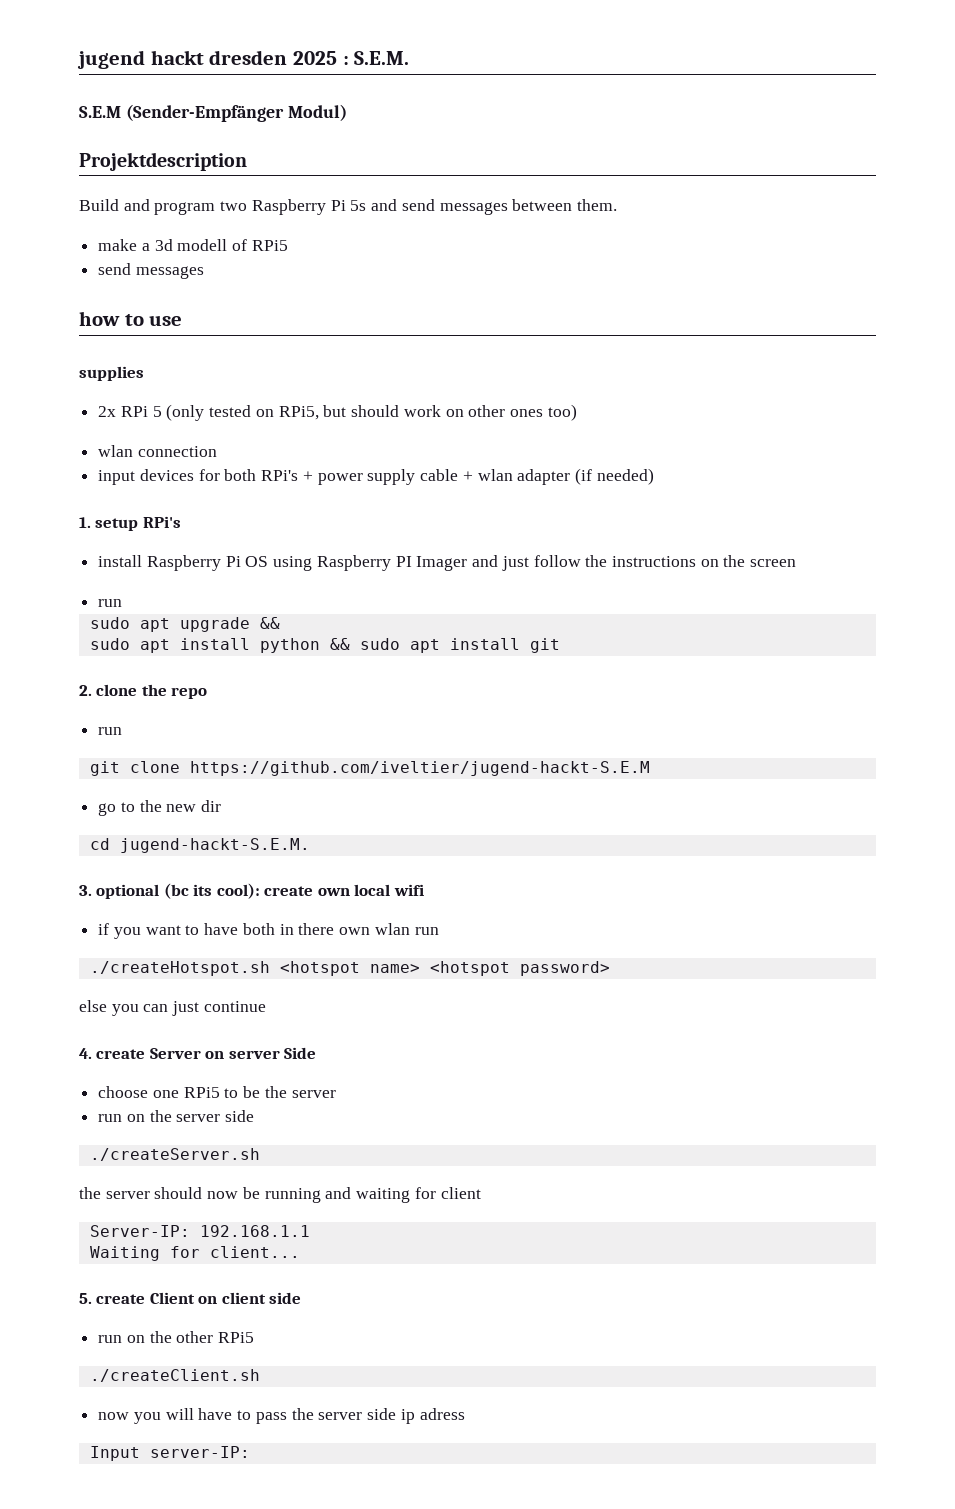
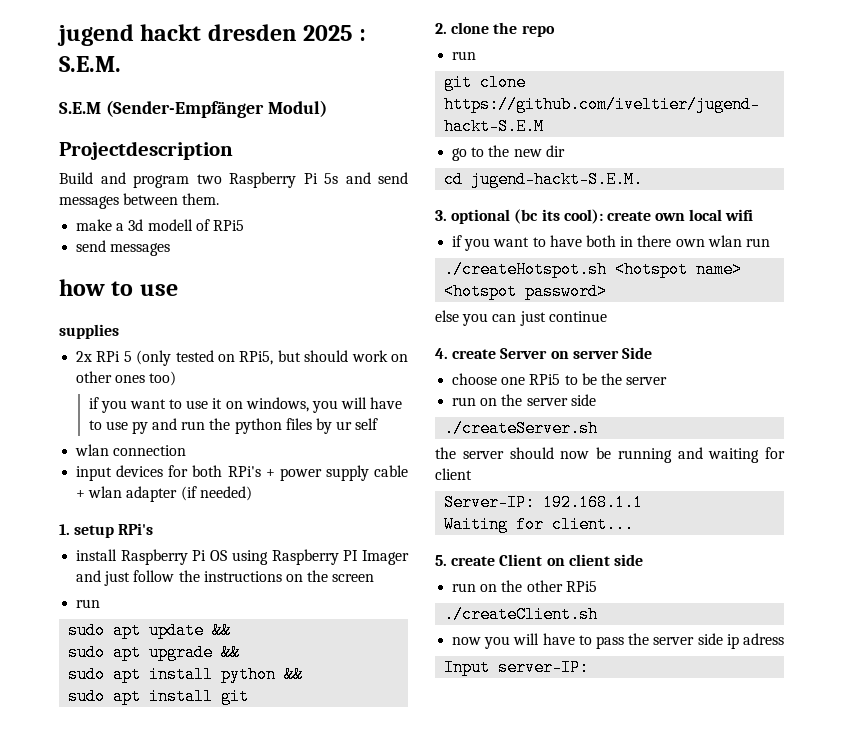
[79,152,247,171] Projektdescription -> [59,141,233,160] Projectdescription
(577, 412) none -> [88,397,403,413] [88,418,379,434] // if you want to use it on windows, you will have to use py and run the python files by ur self
(123, 603) none -> [68,622,232,639] // sudo apt update &&
(350, 644) none -> (304, 674) //

